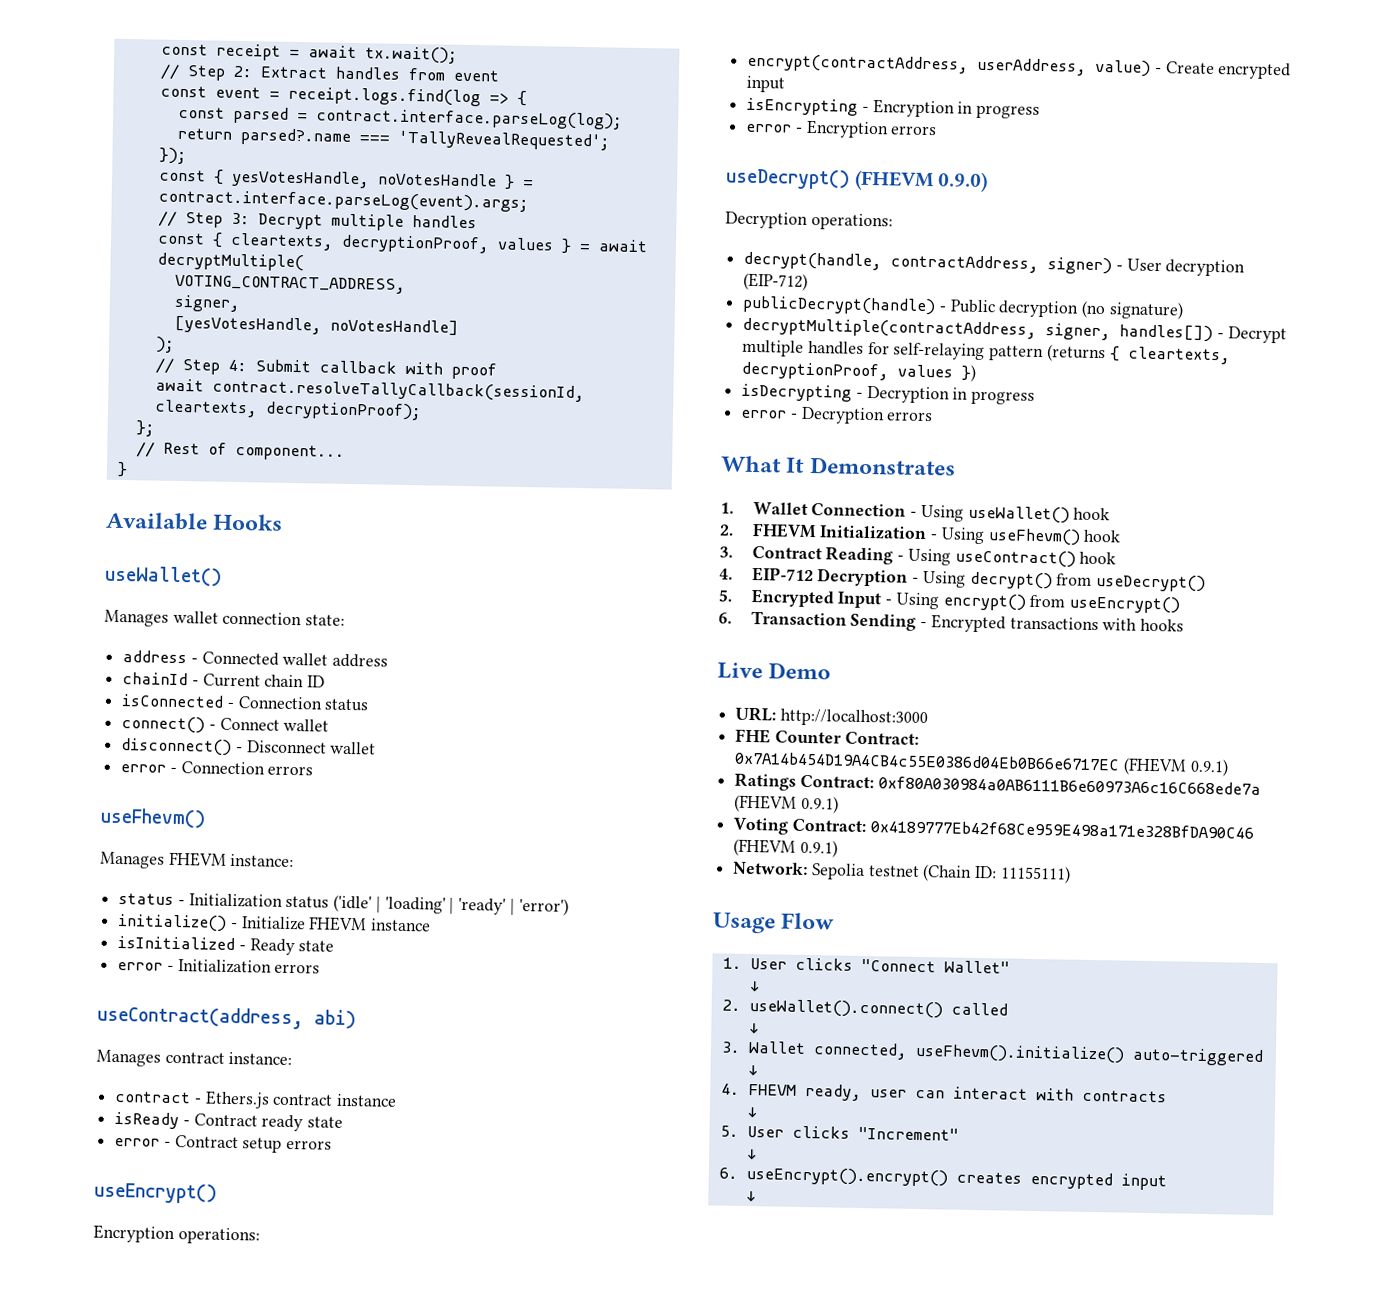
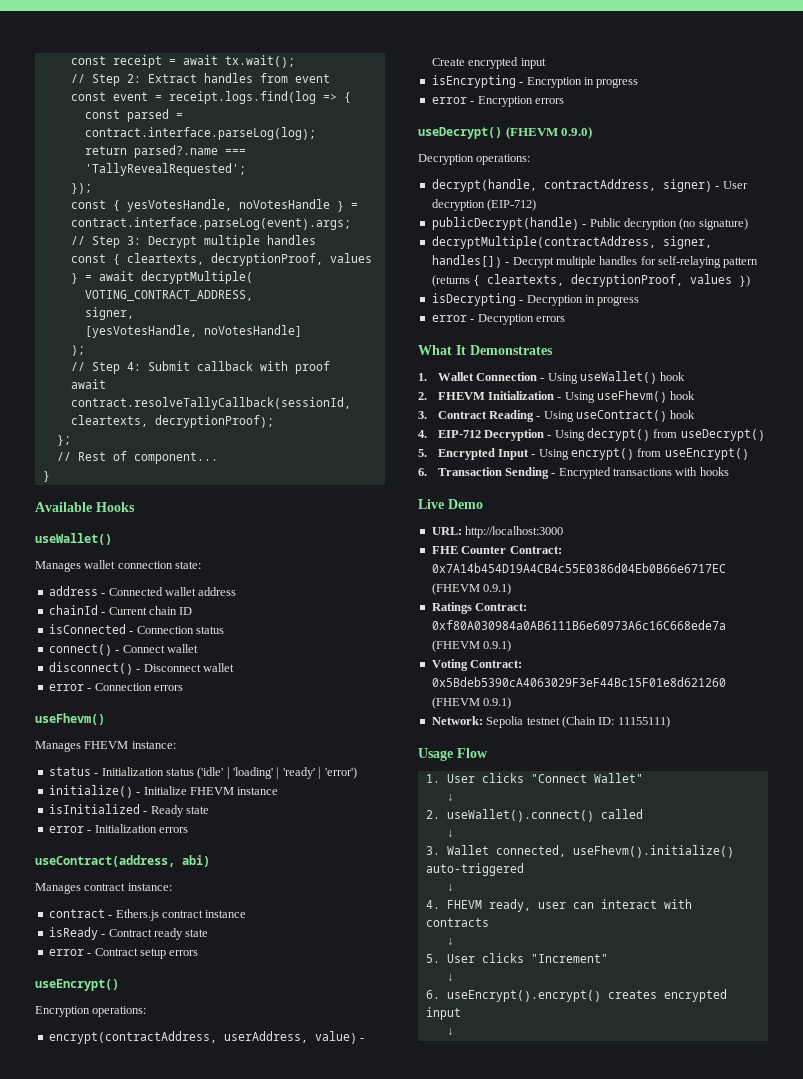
[869,820,1254,839] 0x4189777Eb42f68Ce959E498a171e328BfDA90C46 -> [431,677,726,687] 0x5Bdeb5390cA4063029F3eF44Bc15F01e8d621260

